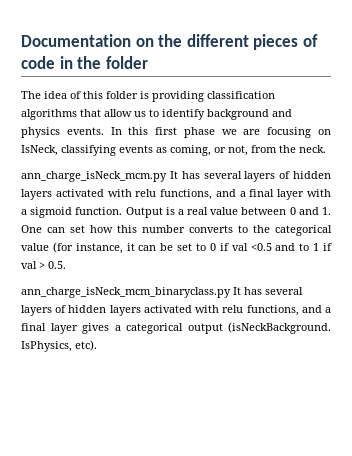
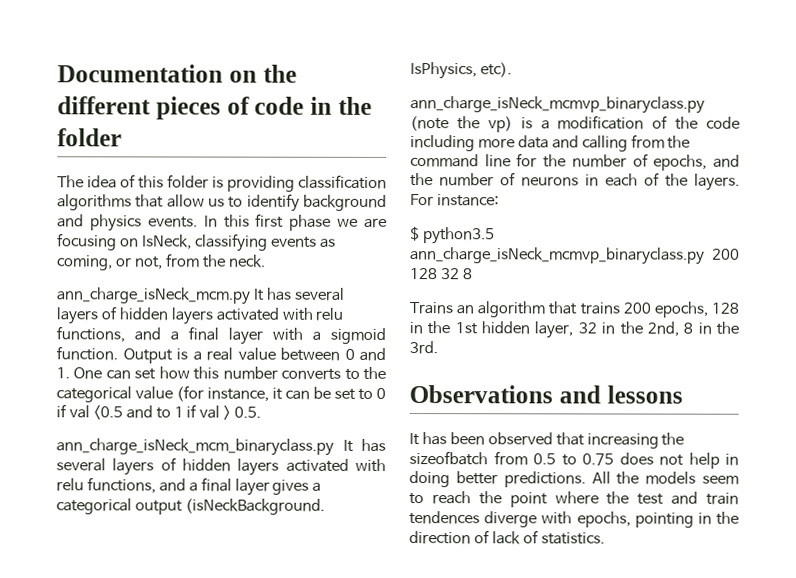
(97, 345) none -> [410,96,705,114] [410,115,740,133] [410,134,691,152] [410,153,740,171] [410,172,740,191] [410,194,499,207] [410,226,495,245] [410,247,740,265] [410,268,473,280] [409,301,739,318] [409,321,739,339] [409,341,438,355] [409,385,683,404] [409,432,685,449] [409,451,739,469] [409,471,739,488] [409,491,739,508] [409,511,739,528] [409,530,605,545] // ann_charge_isNeck_mcmvp_binaryclass.py (note the vp) is a modification of the code including more data and calling from the command line for the number of epochs, and the number of neurons in each of the layers. For instance: // $ python3.5 ann_charge_isNeck_mcmvp_binaryclass.py 200 128 32 8 // Trains an algorithm that trains 200 epochs, 128 in the 1st hidden layer, 32 in the 2nd, 8 in the 3rd. // Observations and lessons // It has been observed that increasing the sizeofbatch from 0.5 to 0.75 does not help in doing better predictions. All the models seem to reach the point where the test and train tendences diverge with epochs, pointing in the direction of lack of statistics.

